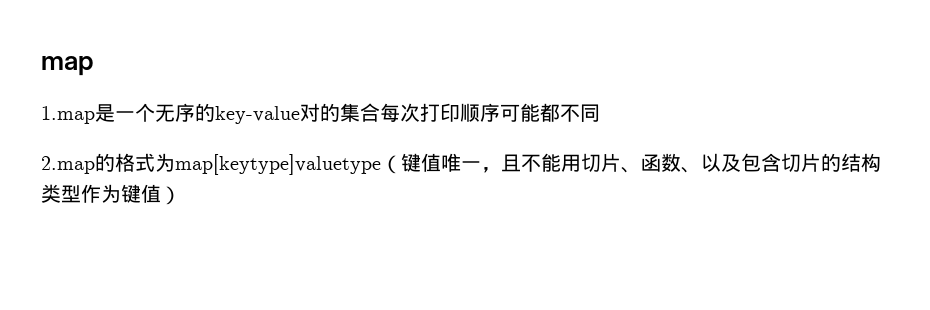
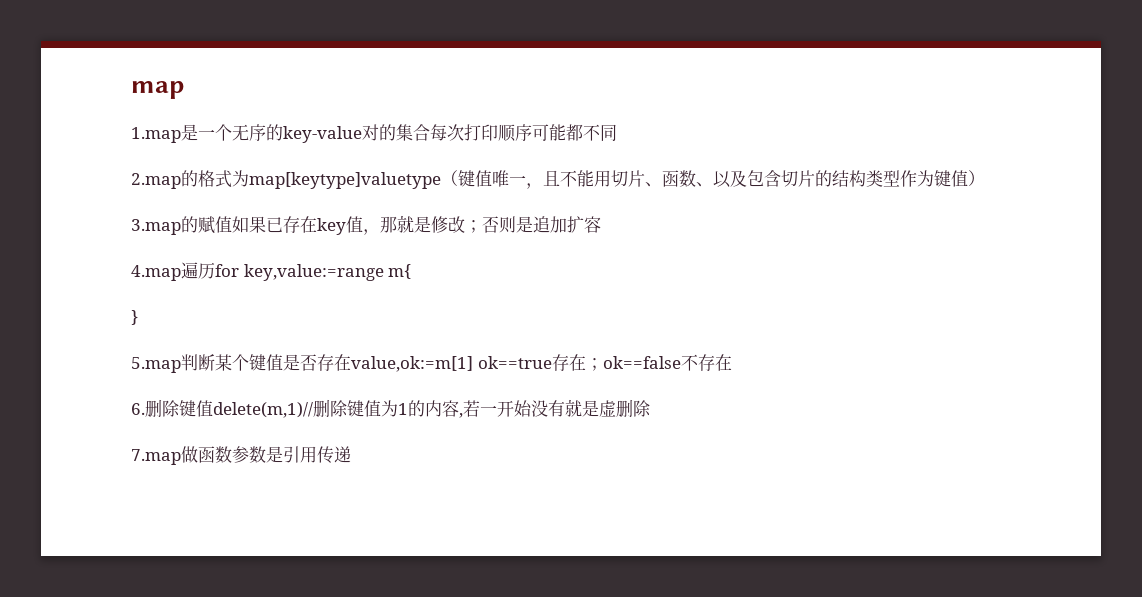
(181, 195) none -> [131,215,601,235] [131,262,412,281] [131,310,138,325] [131,354,732,373] [131,399,651,418] [131,446,351,465] // 3.map的赋值如果已存在key值，那就是修改；否则是追加扩容 // 4.map遍历for key,value:=range m{ // } // 5.map判断某个键值是否存在value,ok:=m[1] ok==true存在；ok==false不存在 // 6.删除键值delete(m,1)//删除键值为1的内容,若一开始没有就是虚删除 // 7.map做函数参数是引用传递

